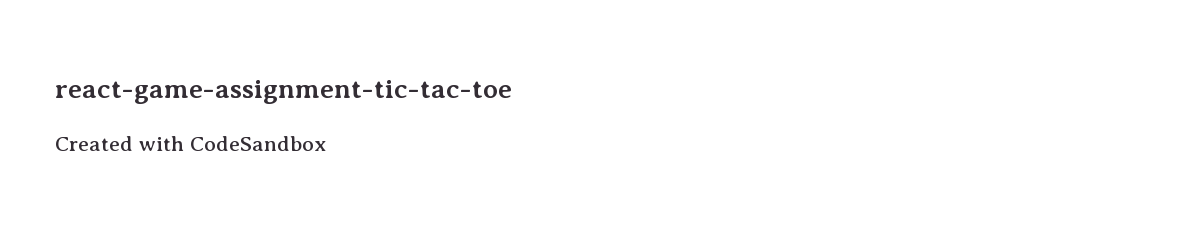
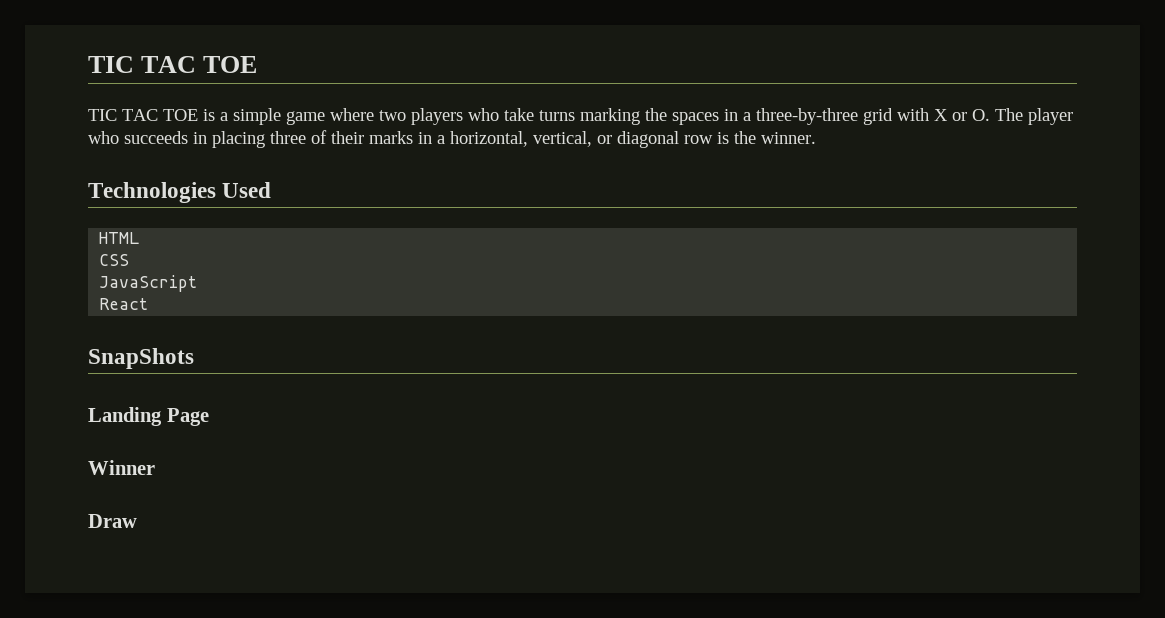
[55,80,512,104] [55,136,326,151] react-game-assignment-tic-tac-toe // Created with CodeSandbox -> [88,56,258,73] [88,108,1073,125] [88,130,816,148] [88,182,272,203] [99,232,140,244] [99,254,130,266] [99,275,198,292] [99,298,149,310] [88,348,194,369] [88,407,209,426] [88,460,155,475] [88,514,137,528] TIC TAC TOE // TIC TAC TOE is a simple game where two players who take turns marking the spaces in a three-by-three grid with X or O. The player who succeeds in placing three of their marks in a horizontal, vertical, or diagonal row is the winner. // Technologies Used // HTML // CSS // JavaScript // React // SnapShots // Landing Page // Winner // Draw

